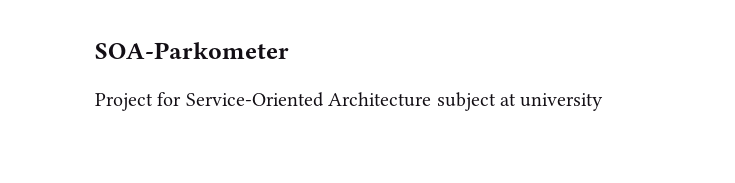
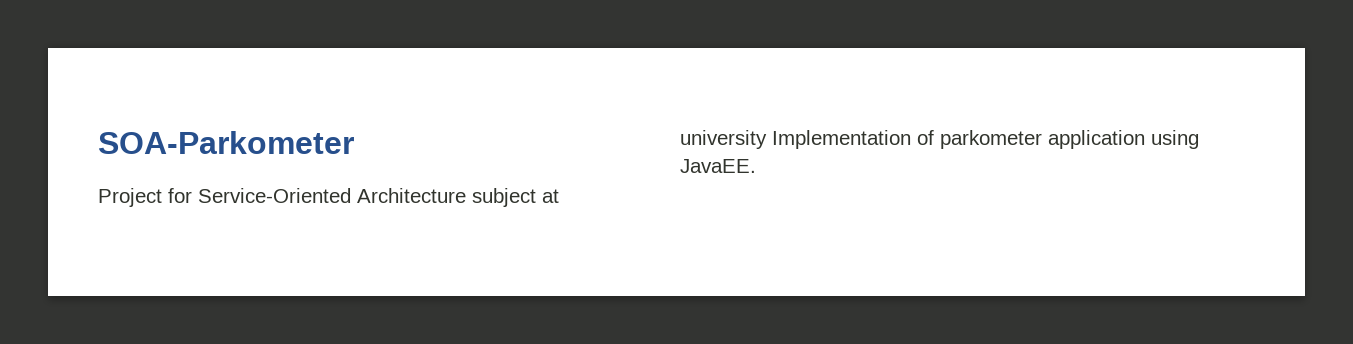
(604, 102) none -> [772,130,1199,149] [680,159,756,173] Implementation of parkometer application using JavaEE.

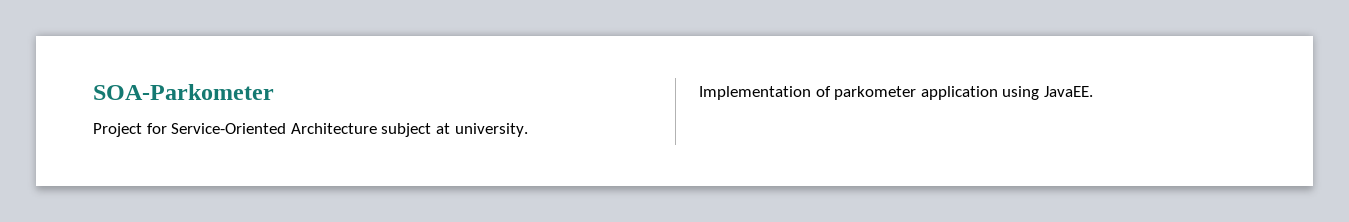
[680,130,767,149] university -> [454,123,528,137] university. //

